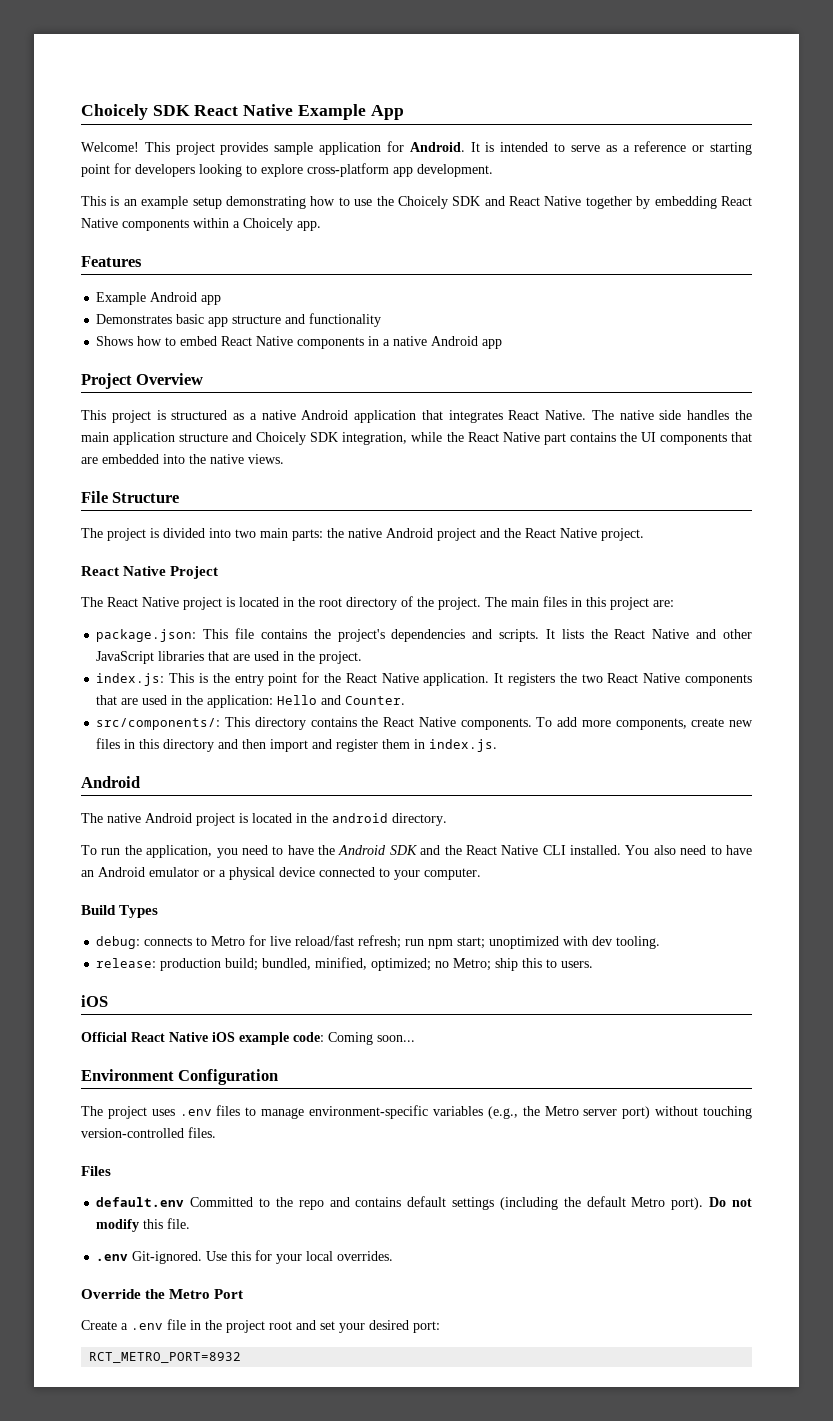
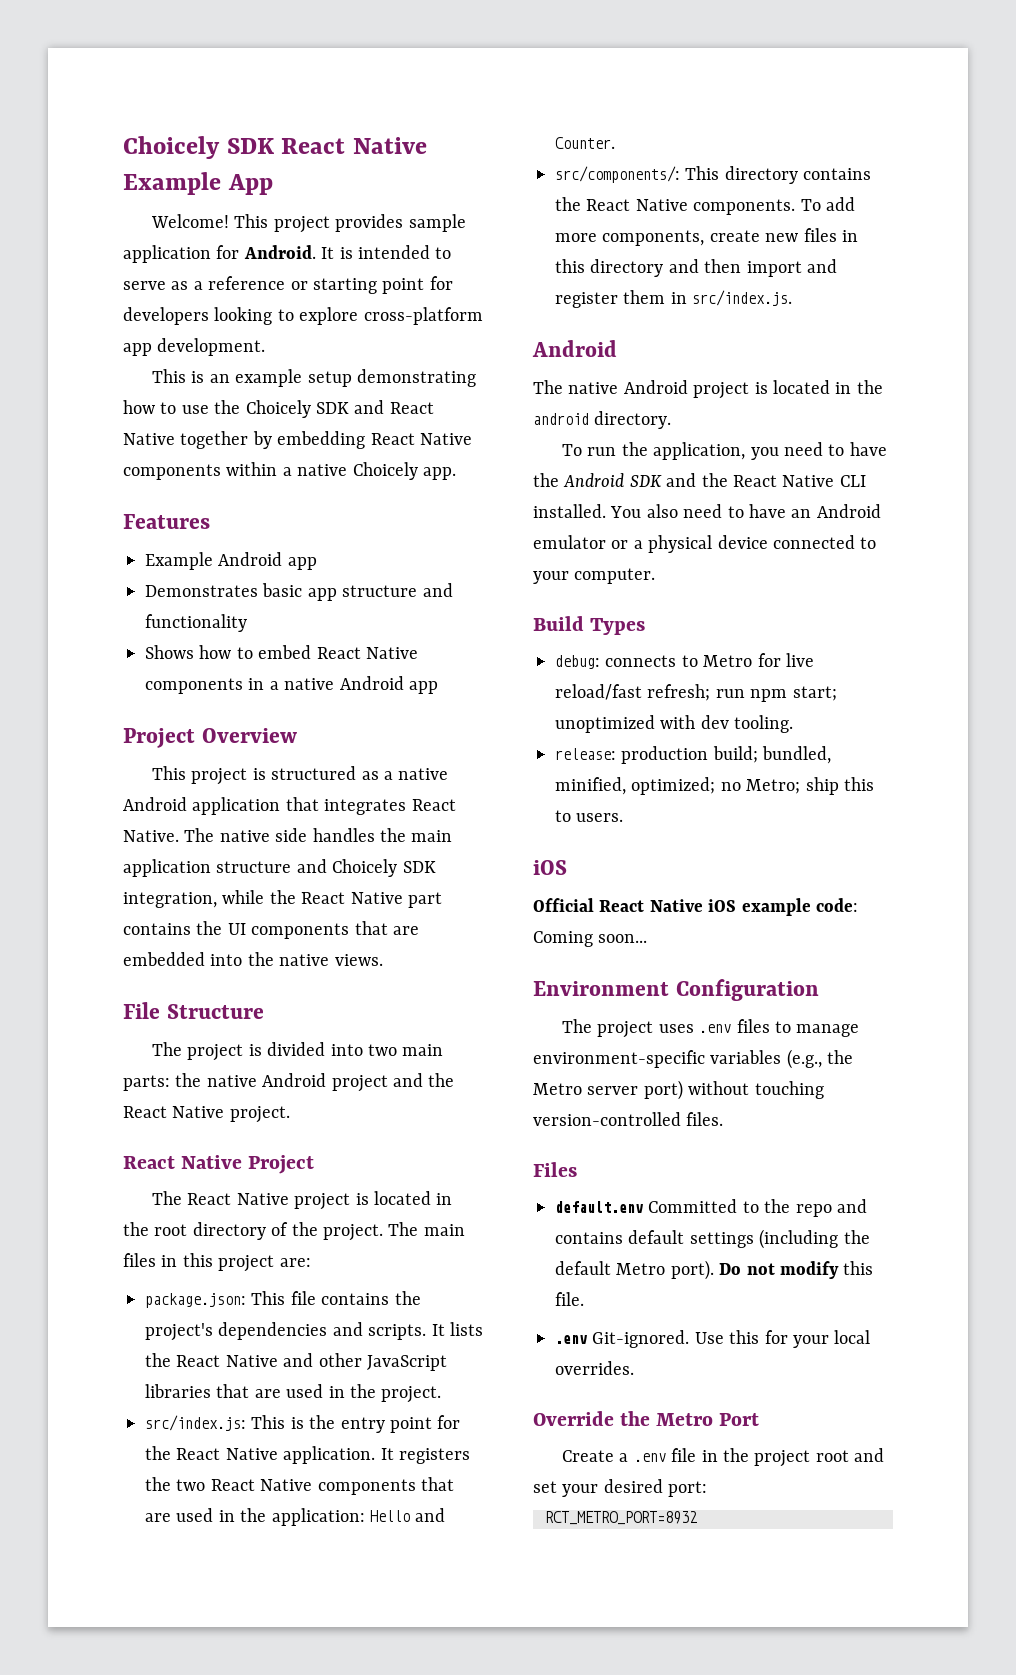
(240, 224) none -> [297,464,348,476] native
[96,673,165,686] index.js: -> [145,1415,246,1431] src/index.js:
[429,739,498,752] index.js. -> [692,290,793,306] src/index.js.

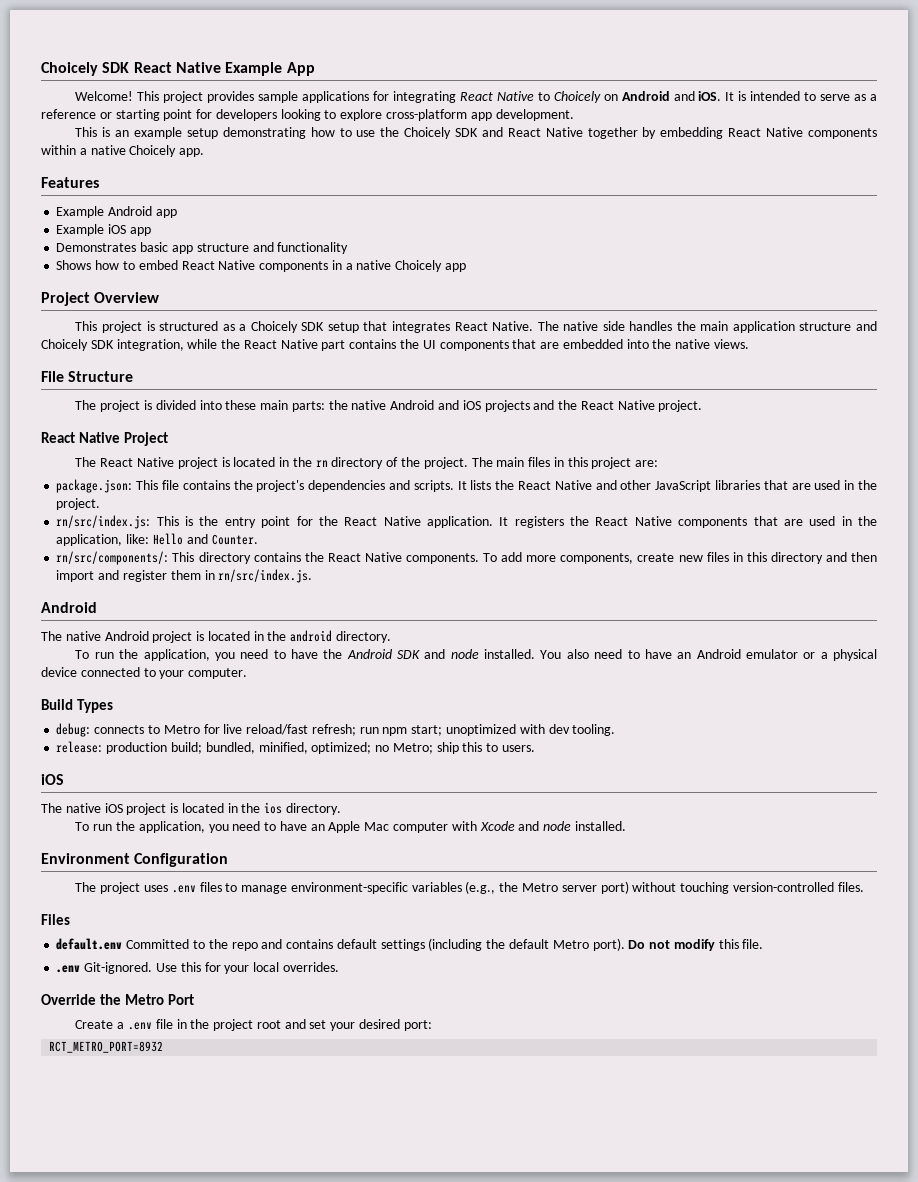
[123,245,316,263] application for Android. -> [302,91,722,103] applications for integrating React Native to Choicely on Android and iOS.
(317, 563) none -> [56,224,151,236] // Example iOS app
[339,676,404,690] Android -> [395,260,443,272] Choicely
[398,768,449,780] [123,797,281,815] native Android application -> [250,321,359,333] Choicely SDK setup
[367,1044,397,1056] two -> [225,400,257,410] these
[331,1075,388,1092] project -> [438,400,530,412] and iOS projects
[154,1224,188,1236] root -> [315,460,328,467] rn
[145,1415,246,1431] src/index.js: -> [56,515,151,529] rn/src/index.js:
[176,1479,206,1491] two -> (590, 521) none
[271,1508,365,1526] application: -> [56,534,150,546] application, like:
[555,166,680,183] src/components/: -> [56,551,169,565] rn/src/components/:
[692,290,793,306] src/index.js. -> [218,569,313,583] rn/src/index.js.
[701,473,866,487] the React Native CLI -> [450,649,479,659] node
[533,898,858,916] [533,931,648,947] Official React Native iOS example code: Coming soon... -> [41,802,342,815] [75,821,626,833] The native iOS project is located in the ios directory. // To run the application, you need to have an Apple Mac computer with Xcode and node installed.

